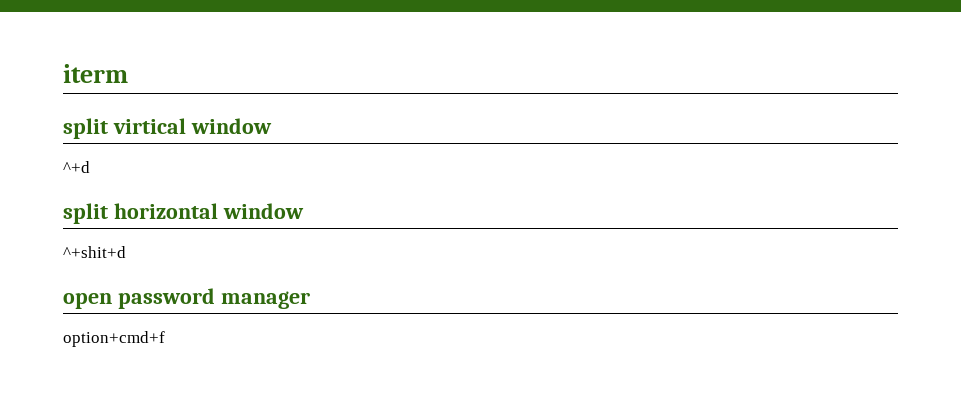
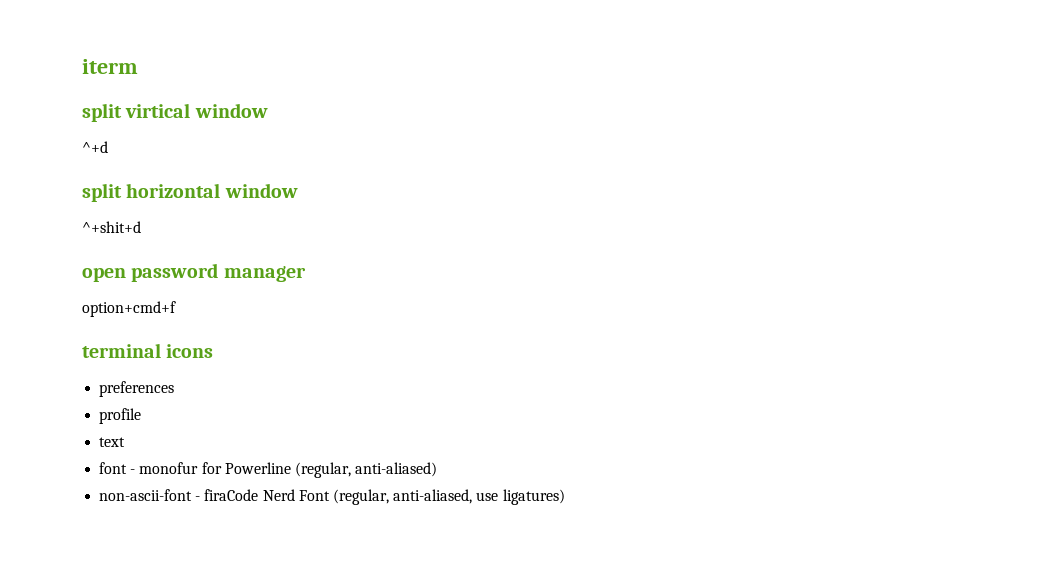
(165, 339) none -> [82,343,214,358] [99,381,175,397] [99,408,142,424] [99,437,126,447] [99,462,438,478] [99,489,565,505] // terminal icons // preferences // profile // text // font - monofur for Powerline (regular, anti-aliased) // non-ascii-font - firaCode Nerd Font (regular, anti-aliased, use ligatures)

